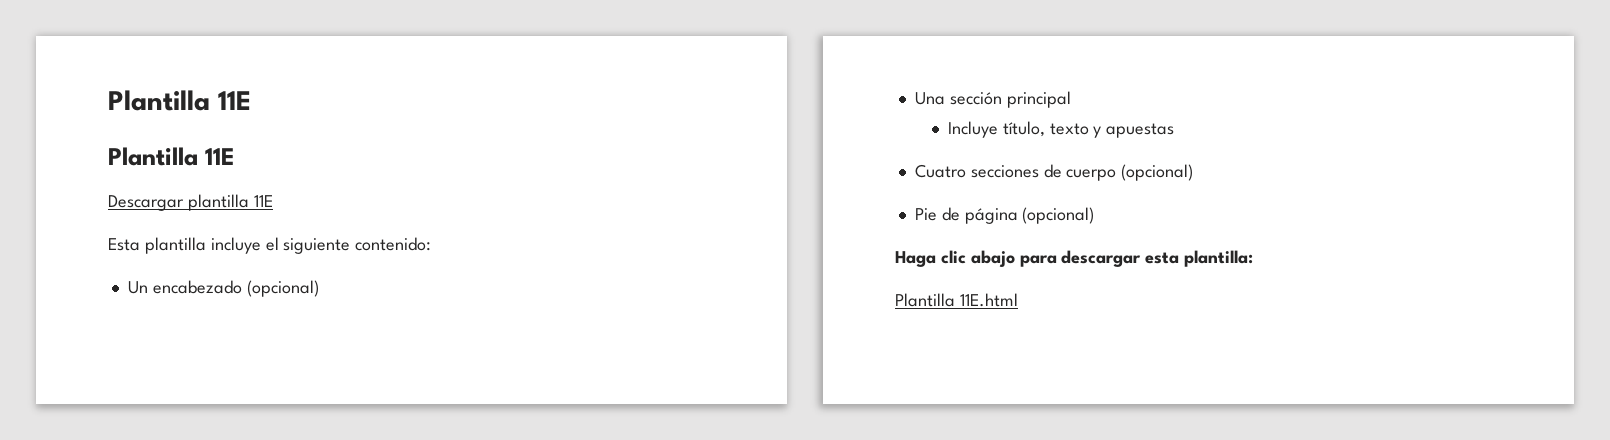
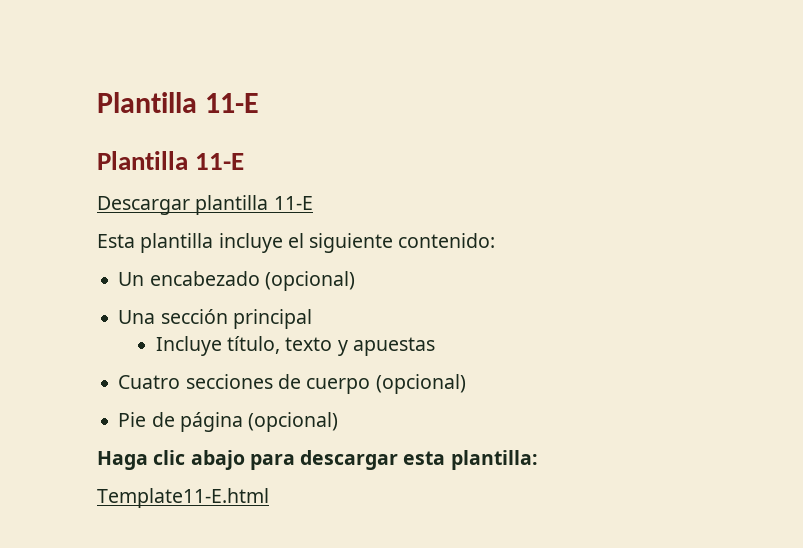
[108,90,251,111] [108,147,235,166] Plantilla 11E // Plantilla 11E -> [97,92,259,113] [97,151,245,170] Plantilla 11-E // Plantilla 11-E
[253,195,273,207] 11E -> [273,196,313,210] 11-E
[895,293,1018,307] Plantilla 11E.html -> [97,488,269,508] Template11-E.html

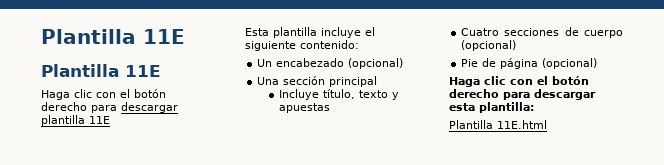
[97,92,259,113] [97,151,245,170] [97,195,313,215] Plantilla 11-E // Plantilla 11-E // Descargar plantilla 11-E -> [41,29,185,44] [41,64,161,77] [41,89,166,100] [41,102,178,113] [41,115,110,126] Plantilla 11E // Plantilla 11E // Haga clic con el botón derecho para descargar plantilla 11E
[190,450,245,470] abajo -> [510,76,589,85] [449,89,499,98] con el botón derecho
[97,488,269,508] Template11-E.html -> [449,120,547,129] Plantilla 11E.html

